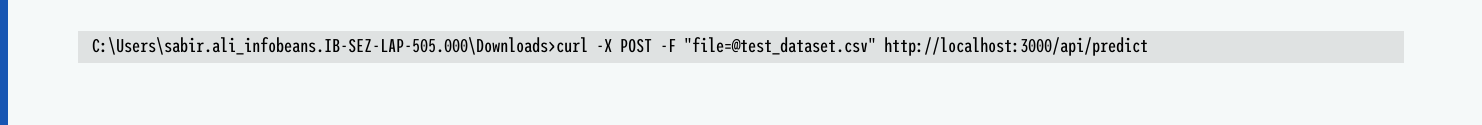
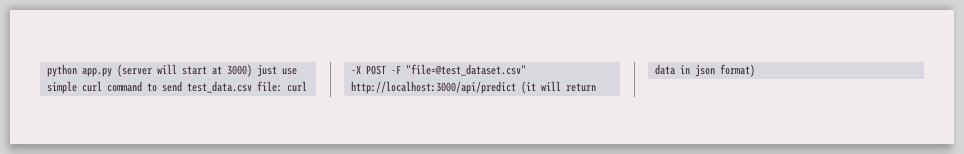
[91,37,588,55] C:\Users\sabir.ali_infobeans.IB-SEZ-LAP-505.000\Downloads>curl -> [47,64,298,77] [47,81,308,94] python app.py (server will start at 3000) just use simple curl command to send test_data.csv file: curl
(1148, 46) none -> [521,81,597,94] [655,64,756,77] (it will return data in json format)

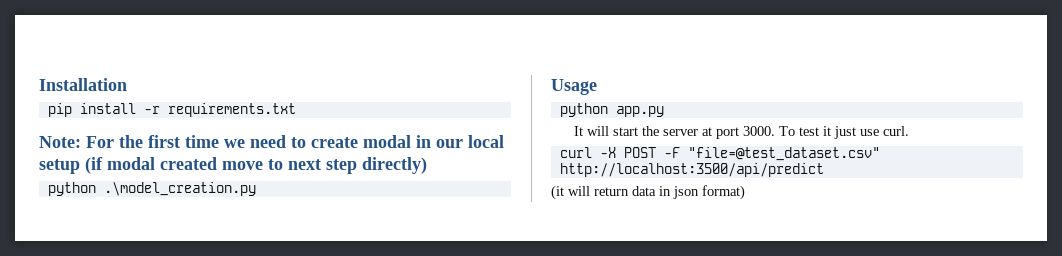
(47, 70) none -> [39,78,127,91] [47,103,296,117] [39,135,504,148] [39,157,427,174] [47,182,256,196] [551,79,597,95] Installation // pip install -r requirements.txt // Note: For the first time we need to create modal in our local setup (if modal created move to next step directly) // python .\model_creation.py // Usage //
[117,64,153,77] (server -> [574,126,584,136] // It
[212,64,298,77] [47,81,283,94] at 3000) just use simple curl command to send test_data.csv file: -> [642,126,910,139] the server at port 3000. To test it just use curl. //
[351,81,517,94] http://localhost:3000/api/predict -> [559,163,824,177] http://localhost:3500/api/predict //

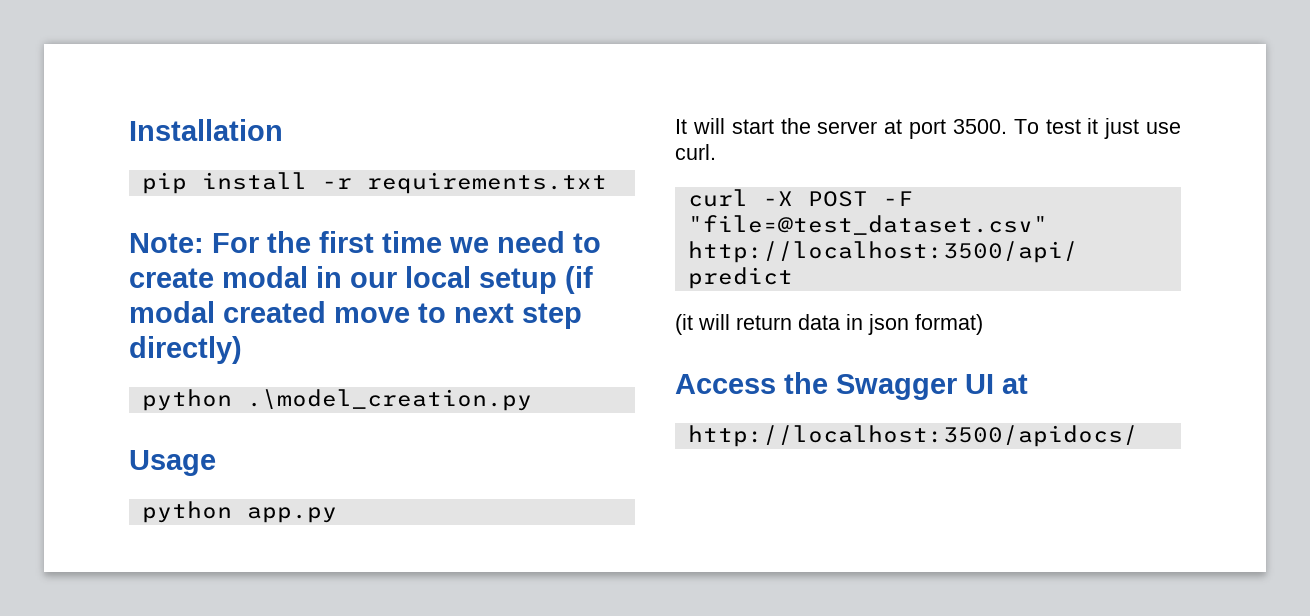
[743,126,776,136] 3000. -> [952,119,1007,134] 3500.
(745, 192) none -> [675,372,1028,400] [687,425,1138,447] // Access the Swagger UI at // http://localhost:3500/apidocs/

